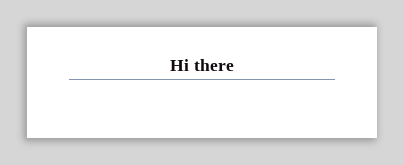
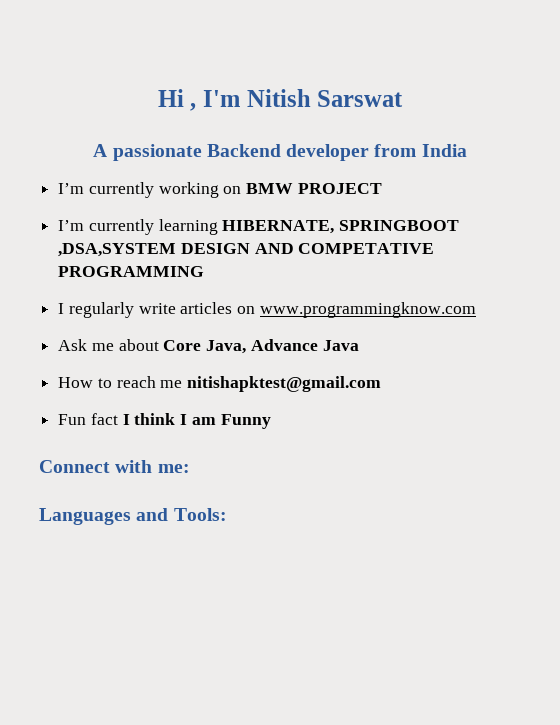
[193,59,234,71] there -> [190,89,404,111] [93,144,467,161] [58,182,382,198] [58,219,460,235] [58,243,435,257] [58,266,205,277] [58,302,476,318] [58,339,359,354] [58,376,382,392] [58,413,271,429] [39,460,190,473] [39,508,227,525] , I'm Nitish Sarswat // A passionate Backend developer from India // I’m currently working on BMW PROJECT // I’m currently learning HIBERNATE, SPRINGBOOT ,DSA,SYSTEM DESIGN AND COMPETATIVE PROGRAMMING // I regularly write articles on www.programmingknow.com // Ask me about Core Java, Advance Java // How to reach me nitishapktest@gmail.com // Fun fact I think I am Funny // Connect with me: // Languages and Tools:

